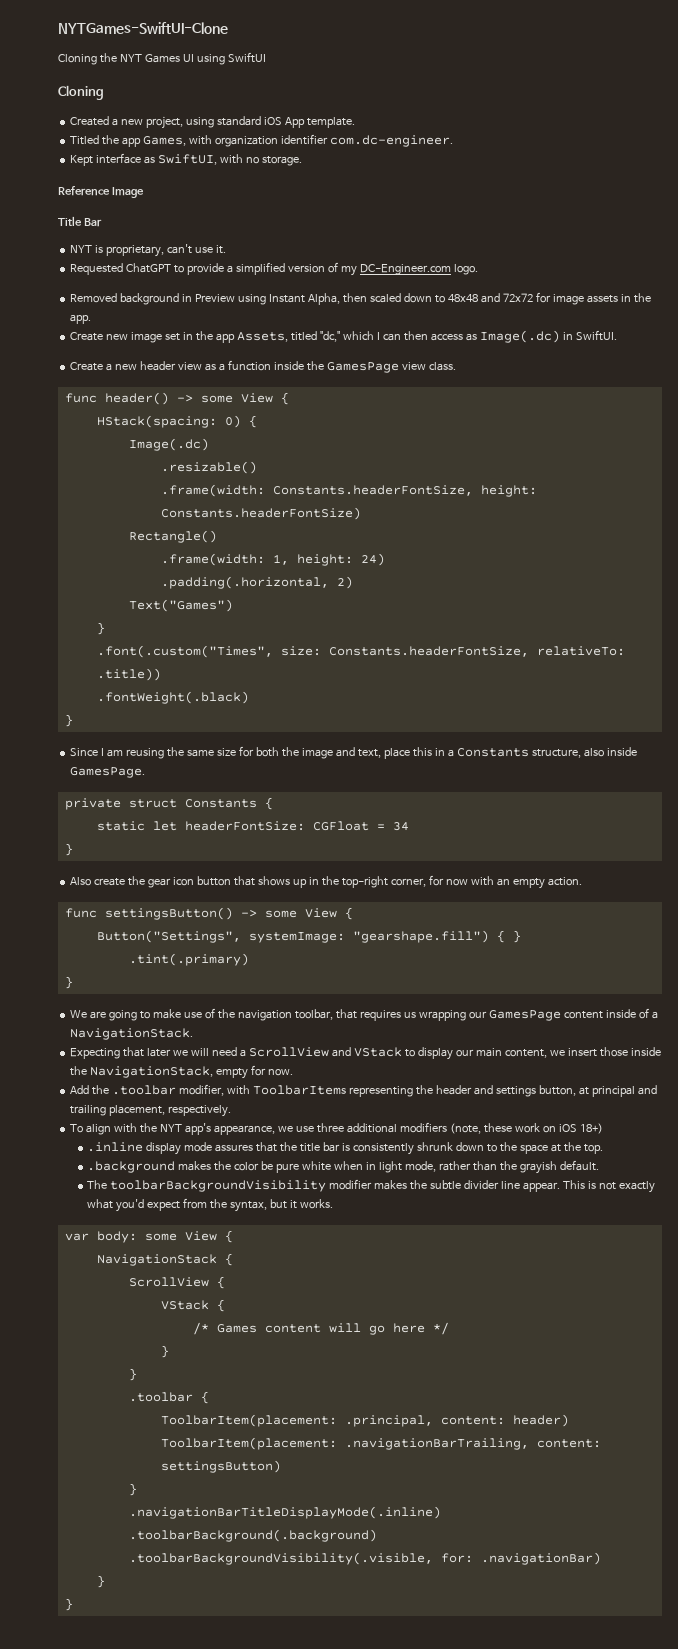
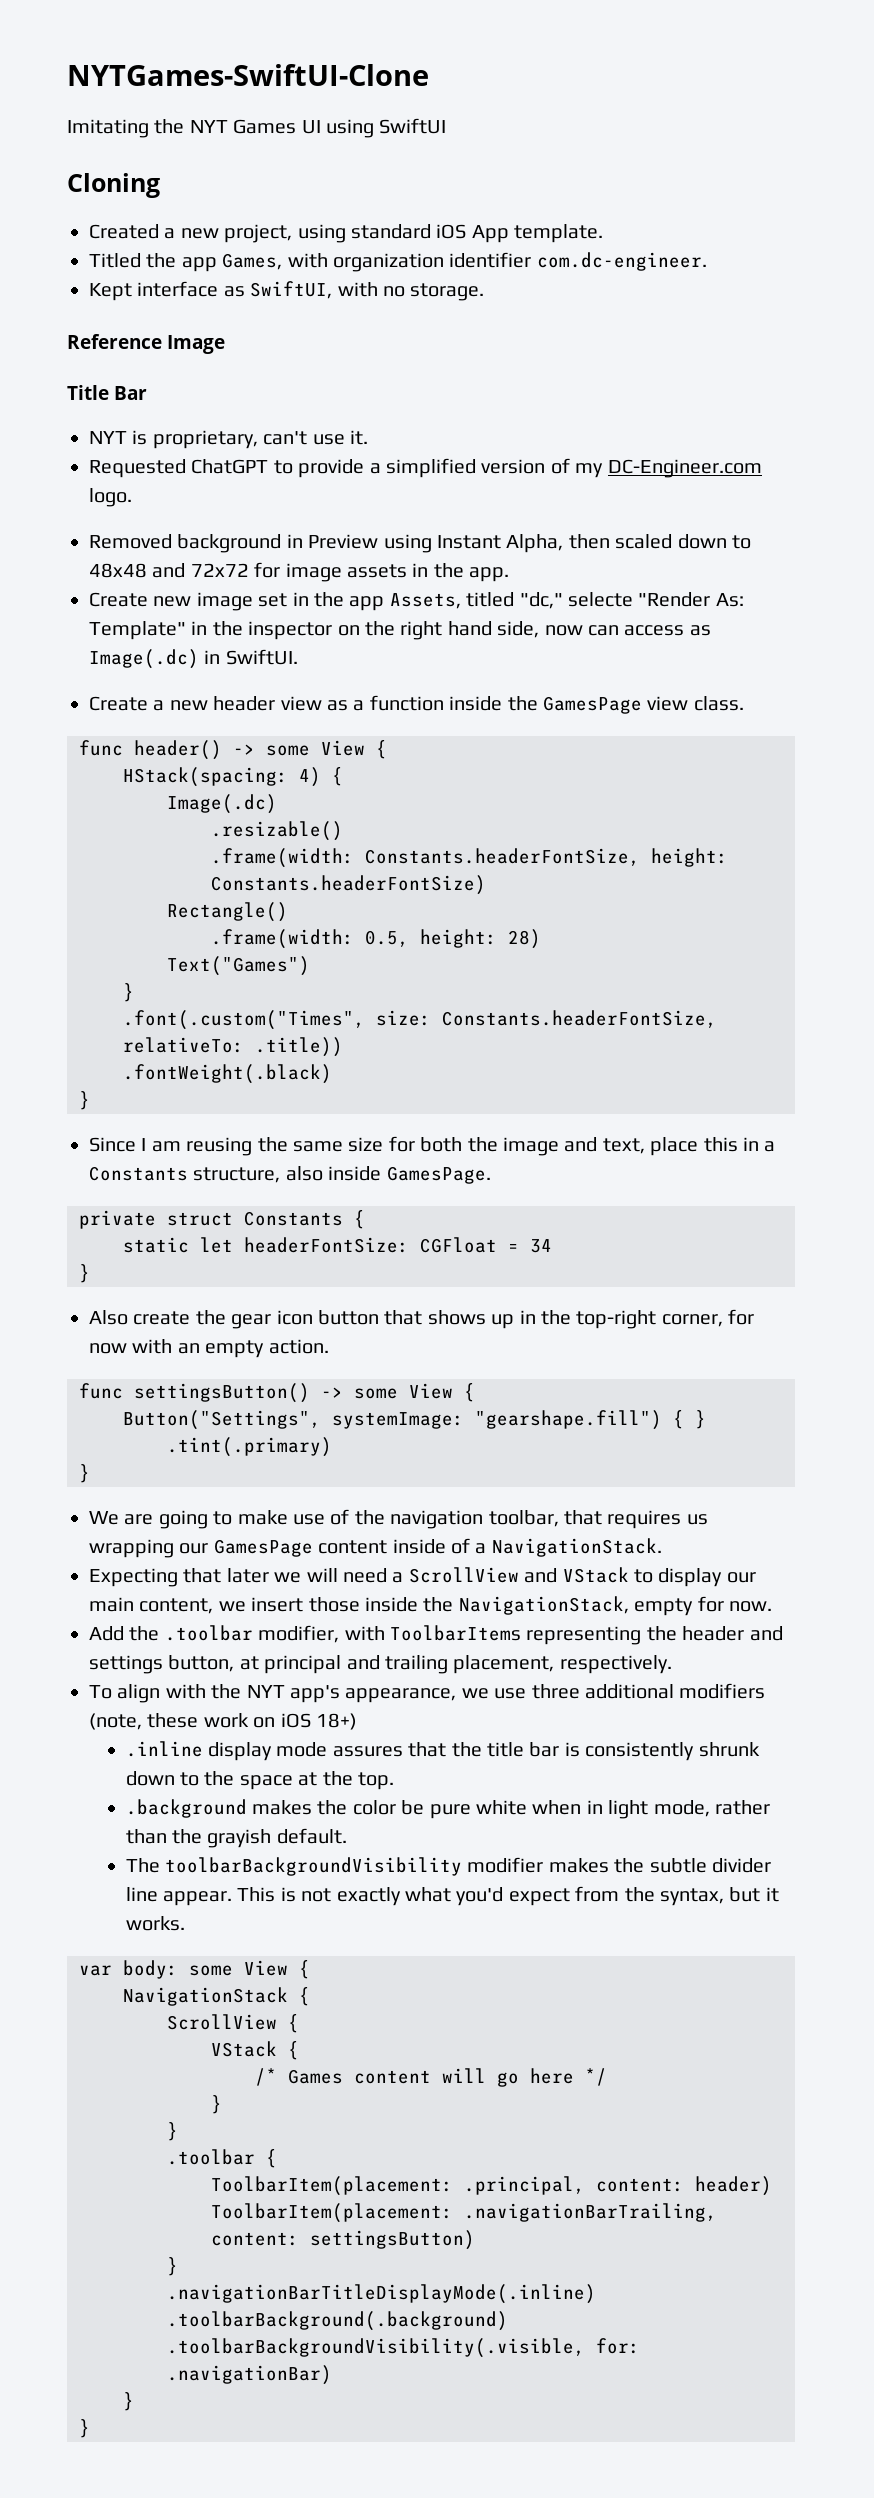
[58,54,97,65] Cloning -> [67,119,149,138] Imitating
[342,331,428,341] which I can then -> [567,592,744,607] [89,621,619,640] selecte "Render As: Template" in the inspector on the right hand side, now can
[224,415,241,428] 0) -> [299,767,321,787] 4)
[272,553,385,566] [160,576,353,589] 1, height: 24) // .padding(.horizontal, 2) -> [365,929,541,949] 0.5, height: 28)

